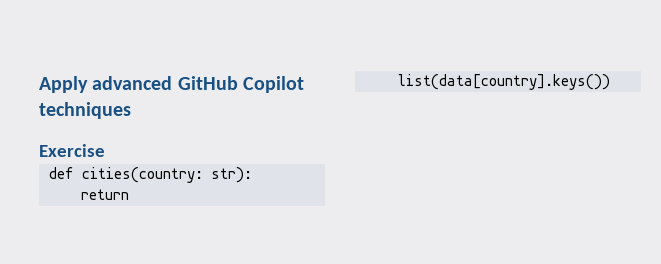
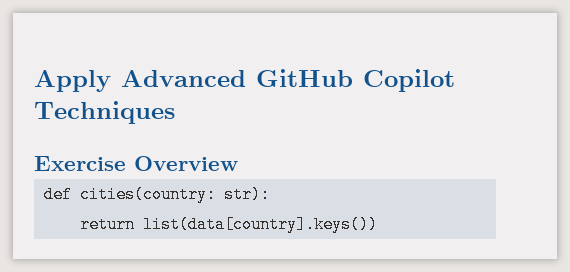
[92,76,173,90] advanced -> [121,70,246,87] Advanced
[39,102,131,119] techniques -> [34,101,175,124] Techniques
(105, 150) none -> [134,156,238,171] Overview

